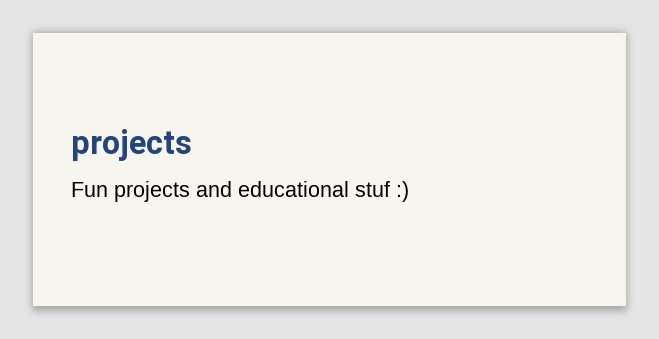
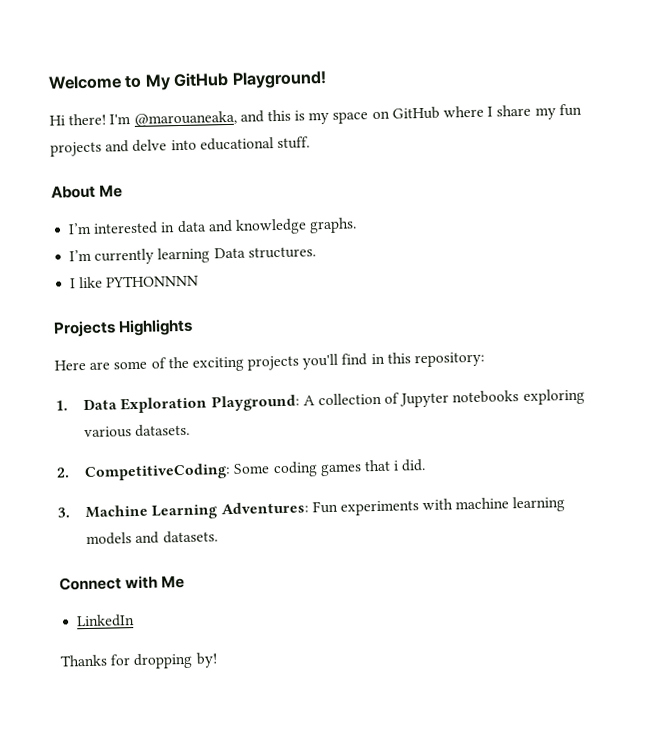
[71,129,192,161] [71,181,409,202] projects // Fun projects and educational stuf :) -> [48,70,327,91] [49,103,582,127] [50,136,310,157] [51,185,124,199] [68,217,358,235] [69,246,316,265] [70,274,200,289] [53,318,194,338] [54,351,486,372] [55,388,585,414] [84,423,191,439] [56,459,427,482] [57,496,566,520] [86,530,218,546] [59,575,186,591] [76,614,136,628] [60,652,218,670] Welcome to My GitHub Playground! // Hi there! I'm @marouaneaka, and this is my space on GitHub where I share my fun projects and delve into educational stuff. // About Me // I’m interested in data and knowledge graphs. // I’m currently learning Data structures. // I like PYTHONNNN // Projects Highlights // Here are some of the exciting projects you'll find in this repository: // 1. Data Exploration Playground: A collection of Jupyter notebooks exploring various datasets. // 2. CompetitiveCoding: Some coding games that i did. // 3. Machine Learning Adventures: Fun experiments with machine learning models and datasets. // Connect with Me // LinkedIn // Thanks for dropping by!

